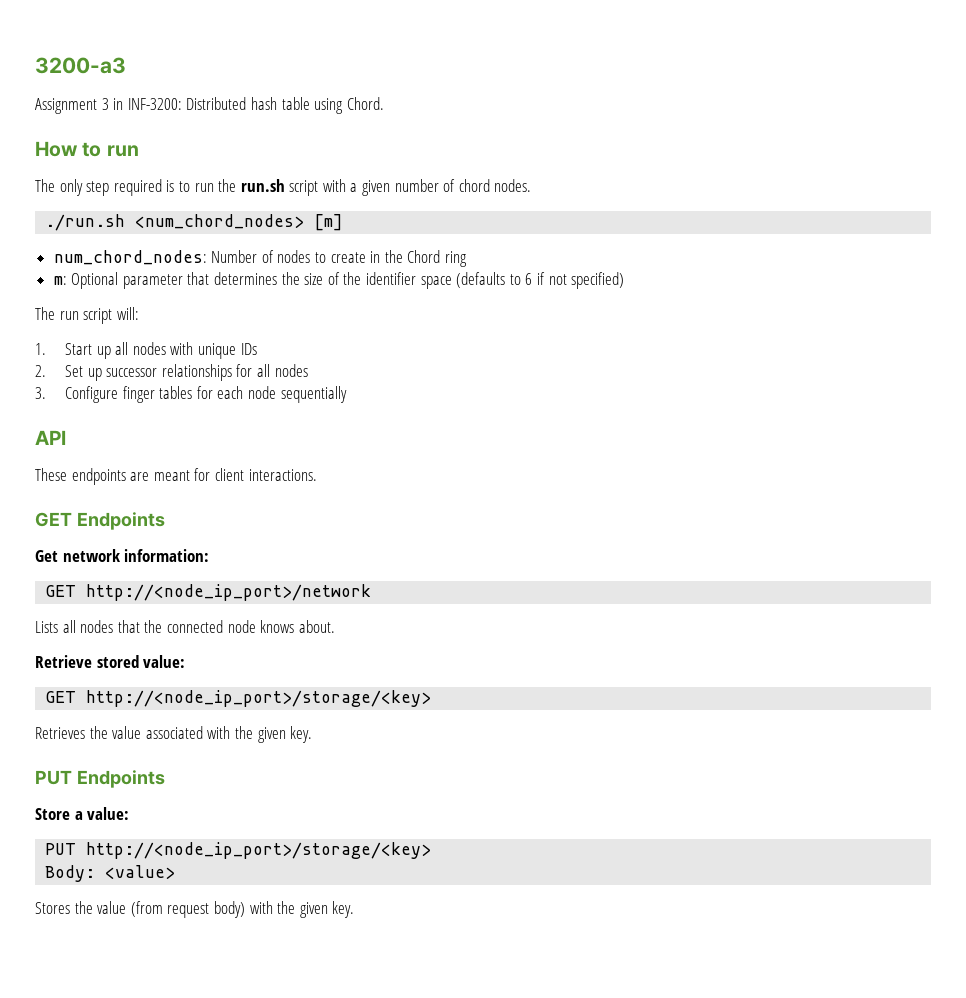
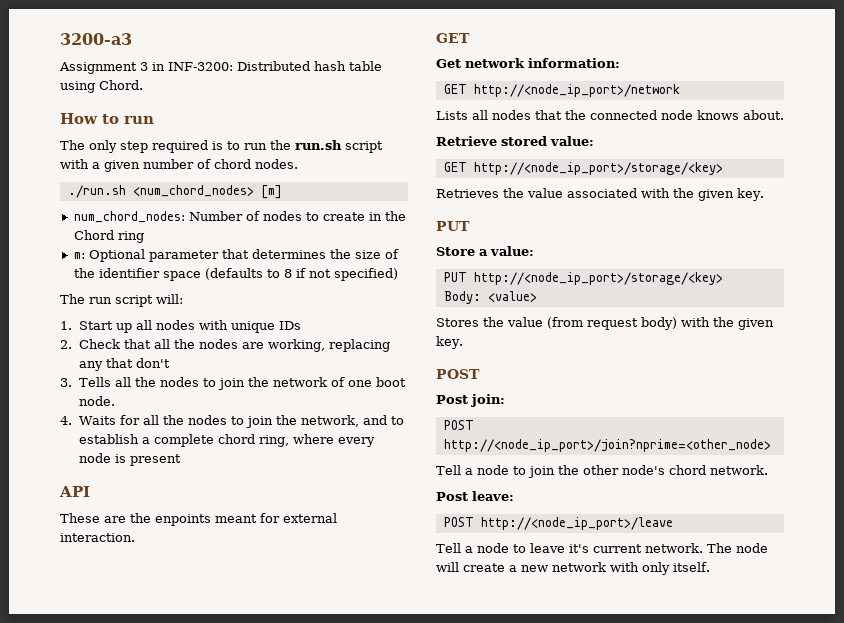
[525,273,533,285] 6 -> [283,269,292,278] 8
[65,364,232,381] Set up successor relationships -> [78,339,390,352] [78,358,170,371] [60,377,406,390] [78,396,115,406] [60,416,116,425] Check that all the nodes are working, replacing any that don't // 3. Tells all the nodes to join the network of one boot node. // 4. Waits
[274,364,308,377] [35,386,347,403] [35,430,66,445] [35,468,317,485] [35,512,165,530] nodes // 3. Configure finger tables for each node sequentially // API // These endpoints are meant for client interactions. // GET Endpoints -> [162,415,404,428] [78,434,375,447] [78,453,181,466] [59,486,90,497] [60,513,337,526] [60,533,135,542] [436,33,470,43] the nodes to join the network, and to establish a complete chord ring, where every node is present // API // These are the enpoints meant for external interaction. // GET
[76,770,165,788] Endpoints -> (470, 226) none
(355, 909) none -> [436,369,480,379] [436,394,505,407] [443,420,474,430] [443,439,771,452] [436,465,768,478] [436,491,514,501] [443,517,673,530] [436,543,768,553] [436,562,710,575] // POST // Post join: // POST http://<node_ip_port>/join?nprime=<other_node> // Tell a node to join the other node's chord network. // Post leave: // POST http://<node_ip_port>/leave // Tell a node to leave it's current network. The node will create a new network with only itself.

